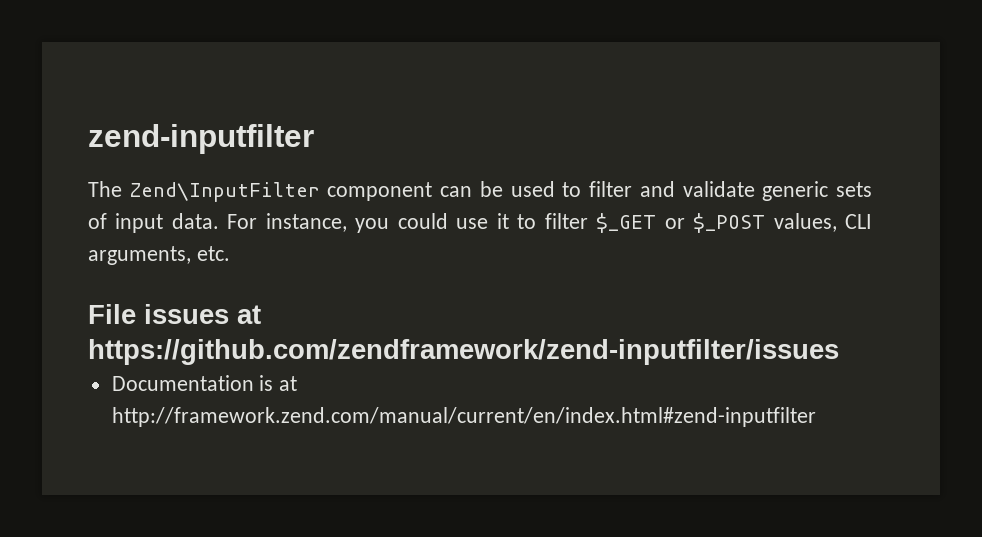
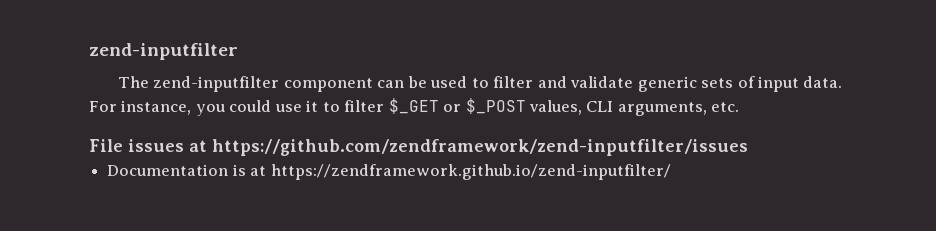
[129,182,320,202] Zend\InputFilter -> [153,76,280,92] zend-inputfilter
[111,407,816,427] http://framework.zend.com/manual/current/en/index.html#zend-inputfilter -> [270,164,671,180] https://zendframework.github.io/zend-inputfilter/

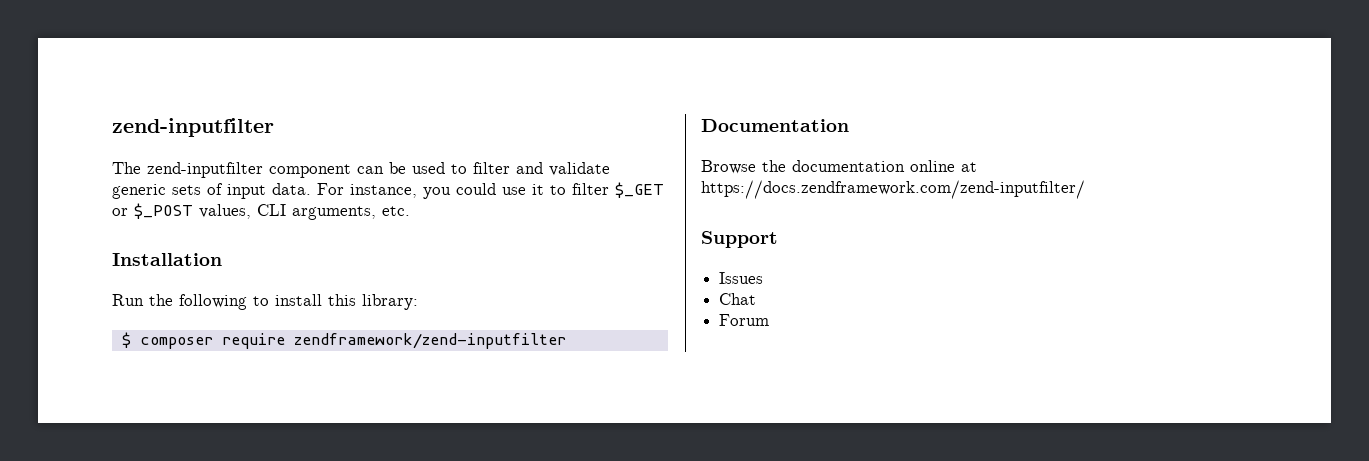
[89,139,748,156] [107,164,671,180] File issues at https://github.com/zendframework/zend-inputfilter/issues // Documentation is at https://zendframework.github.io/zend-inputfilter/ -> [112,253,222,266] [112,294,418,310] [121,332,566,349] [701,119,849,132] [701,160,977,174] [701,180,1085,199] [701,231,778,248] [719,272,764,284] [719,293,757,305] [719,314,770,326] Installation // Run the following to install this library: // $ composer require zendframework/zend-inputfilter // Documentation // Browse the documentation online at https://docs.zendframework.com/zend-inputfilter/ // Support // Issues // Chat // Forum

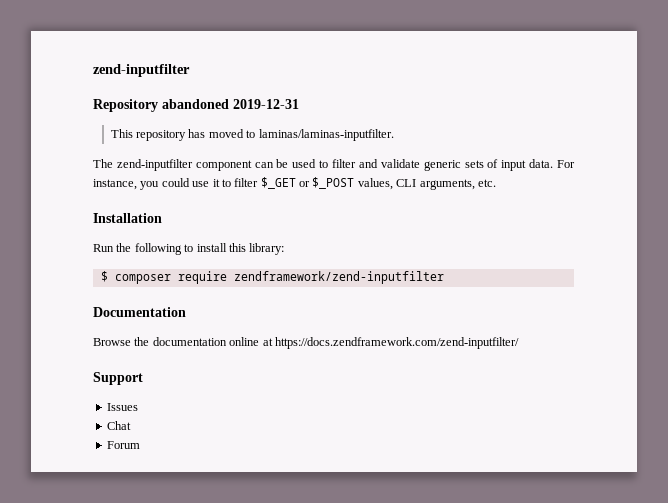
[112,118,274,137] zend-inputfilter -> [93,64,190,77] [93,99,299,112] [110,129,394,141] zend-inputfilter // Repository abandoned 2019-12-31 // This repository has moved to laminas/laminas-inputfilter.

